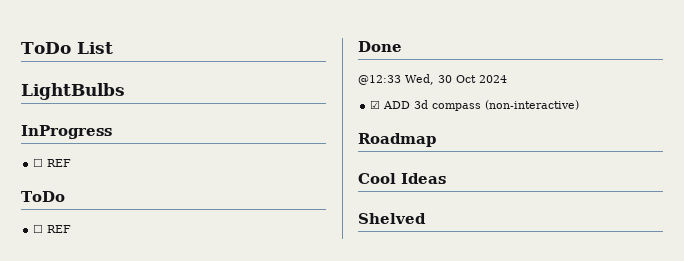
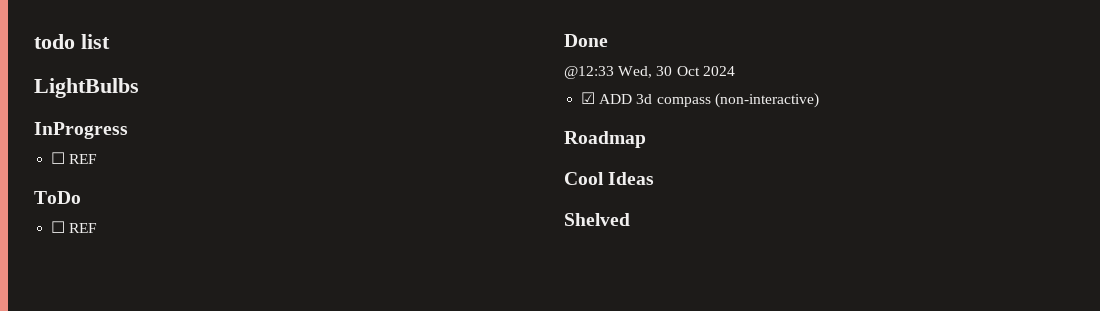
[21,42,113,54] ToDo List -> [34,34,110,49] todo list

